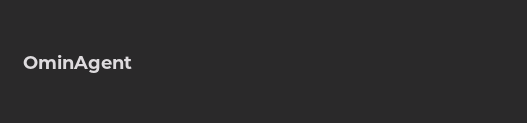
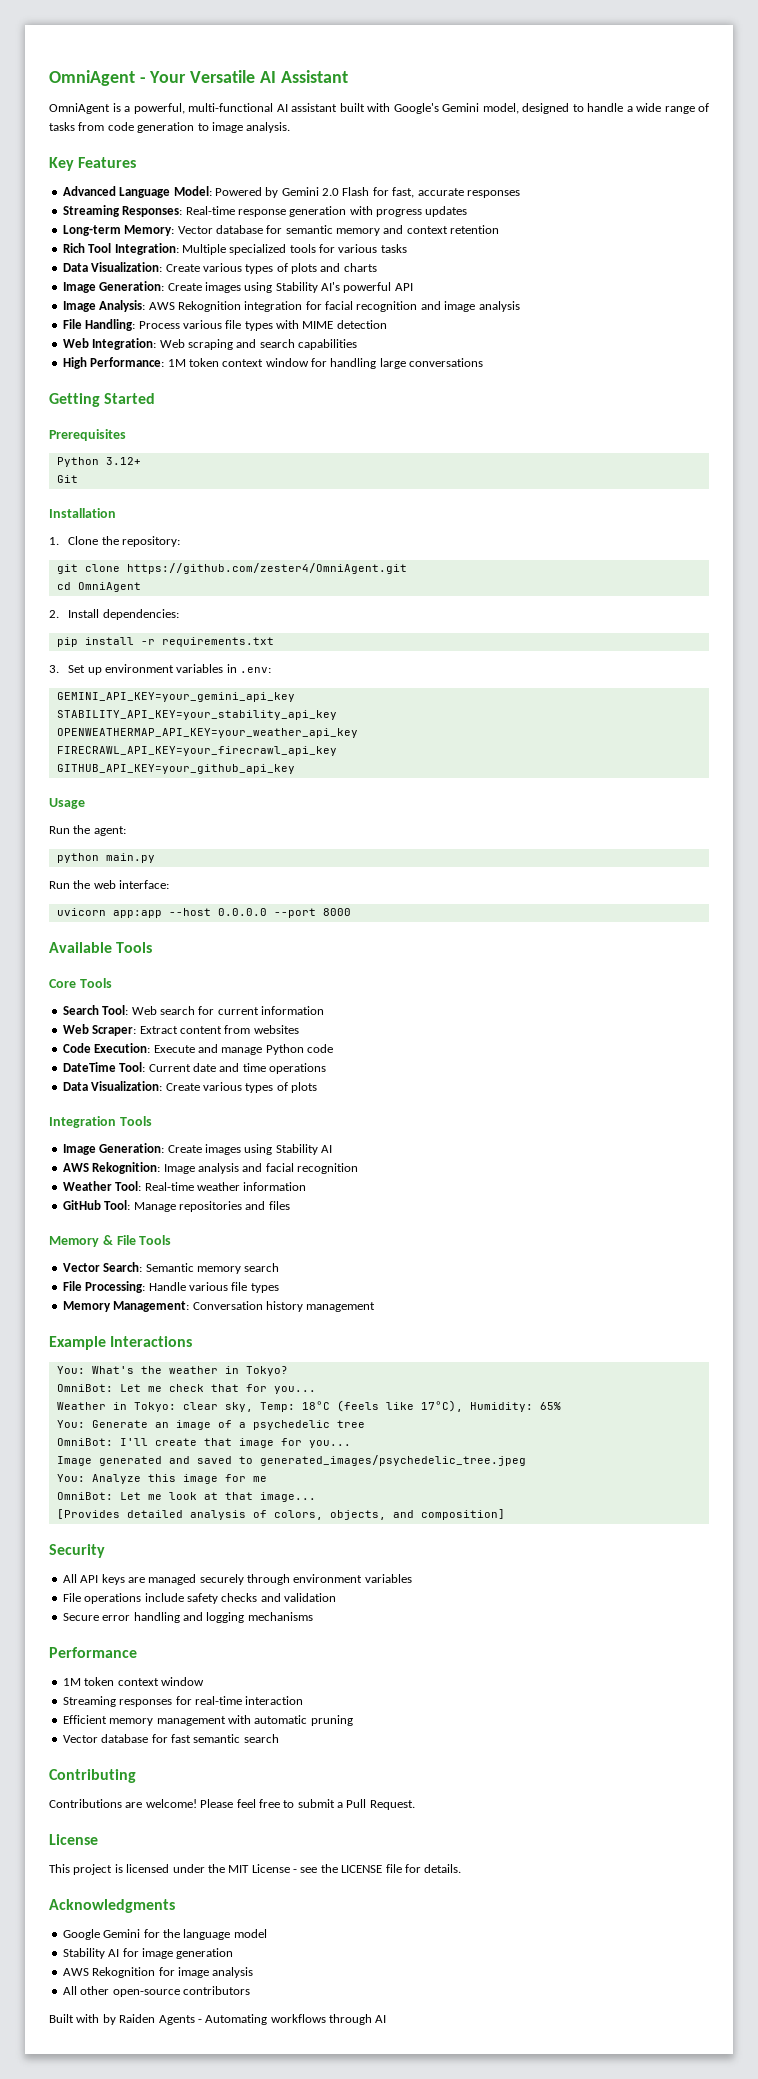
[23,54,132,73] OminAgent -> [49,70,348,86] [49,103,709,114] [49,122,291,133] [49,157,137,171] [62,186,520,198] [62,205,468,217] [62,225,500,236] [62,243,407,255] [62,262,377,274] [62,281,413,293] [62,300,520,312] [62,319,387,331] [62,338,357,350] [62,357,484,369] [49,393,156,407] [49,429,126,441] [56,457,141,467] [56,475,78,483] [49,508,116,518] [49,536,180,547] [56,563,407,574] [56,582,141,592] [49,609,179,620] [56,637,274,647] [49,664,272,675] [56,692,295,702] [56,710,337,720] [56,728,358,738] [56,746,337,756] [56,764,295,774] [49,798,85,809] [49,825,126,836] [56,853,155,863] [49,880,170,889] [56,908,351,918] [49,942,153,953] [49,978,112,988] [62,1005,324,1015] [62,1024,299,1036] [62,1043,333,1055] [62,1062,326,1074] [62,1081,317,1093] [49,1116,152,1128] [62,1143,332,1155] [62,1162,358,1174] [62,1181,307,1191] [62,1200,290,1212] [49,1235,172,1247] [62,1262,280,1274] [62,1281,279,1293] [62,1301,376,1312] [49,1336,193,1350] [56,1366,288,1376] [56,1384,316,1394] [56,1400,561,1412] [56,1420,365,1430] [56,1438,351,1448] [56,1455,526,1466] [56,1474,267,1484] [56,1492,316,1502] [56,1509,505,1520] [49,1544,105,1558] [62,1574,412,1585] [62,1593,336,1604] [62,1612,313,1623] [49,1647,137,1658] [62,1677,204,1686] [62,1696,304,1707] [62,1715,353,1726] [62,1734,279,1743] [49,1769,136,1783] [49,1799,415,1810] [49,1834,98,1845] [49,1864,462,1875] [49,1899,175,1913] [62,1929,267,1940] [62,1948,234,1959] [62,1967,254,1978] [62,1986,250,1997] [49,2014,387,2025] OmniAgent - Your Versatile AI Assistant // OmniAgent is a powerful, multi-functional AI assistant built with Google's Gemini model, designed to handle a wide range of tasks from code generation to image analysis. // Key Features // Advanced Language Model: Powered by Gemini 2.0 Flash for fast, accurate responses // Streaming Responses: Real-time response generation with progress updates // Long-term Memory: Vector database for semantic memory and context retention // Rich Tool Integration: Multiple specialized tools for various tasks // Data Visualization: Create various types of plots and charts // Image Generation: Create images using Stability AI's powerful API // Image Analysis: AWS Rekognition integration for facial recognition and image analysis // File Handling: Process various file types with MIME detection // Web Integration: Web scraping and search capabilities // High Performance: 1M token context window for handling large conversations // Getting Started // Prerequisites // Python 3.12+ // Git // Installation // 1. Clone the repository: // git clone https://github.com/zester4/OmniAgent.git // cd OmniAgent // 2. Install dependencies: // pip install -r requirements.txt // 3. Set up environment variables in .env: // GEMINI_API_KEY=your_gemini_api_key // STABILITY_API_KEY=your_stability_api_key // OPENWEATHERMAP_API_KEY=your_weather_api_key // FIRECRAWL_API_KEY=your_firecrawl_api_key // GITHUB_API_KEY=your_github_api_key // Usage // Run the agent: // python main.py // Run the web interface: // uvicorn app:app --host 0.0.0.0 --port 8000 // Available Tools // Core Tools // Search Tool: Web search for current information // Web Scraper: Extract content from websites // Code Execution: Execute and manage Python code // DateTime Tool: Current date and time operations // Data Visualization: Create various types of plots // Integration Tools // Image Generation: Create images using Stability AI // AWS Rekognition: Image analysis and facial recognition // Weather Tool: Real-time weather information // GitHub Tool: Manage repositories and files // Memory & File Tools // Vector Search: Semantic memory search // File Processing: Handle various file types // Memory Management: Conversation history management // Example Interactions // You: What's the weather in Tokyo? // OmniBot: Let me check that for you... // Weather in Tokyo: clear sky, Temp: 18°C (feels like 17°C), Humidity: 65% // You: Generate an image of a psychedelic tree // OmniBot: I'll create that image for you... // Image generated and saved to generated_images/psychedelic_tree.jpeg // You: Analyze this image for me // OmniBot: Let me look at that image... // [Provides detailed analysis of colors, objects, and composition] // Security // All API keys are managed securely through environment variables // File operations include safety checks and validation // Secure error handling and logging mechanisms // Performance // 1M token context window // Streaming responses for real-time interaction // Efficient memory management with automatic pruning // Vector database for fast semantic search // Contributing // Contributions are welcome! Please feel free to submit a Pull Request. // License // This project is licensed under the MIT License - see the LICENSE file for details. // Acknowledgments // Google Gemini for the language model // Stability AI for image generation // AWS Rekognition for image analysis // All other open-source contributors // Built with by Raiden Agents - Automating workflows through AI

